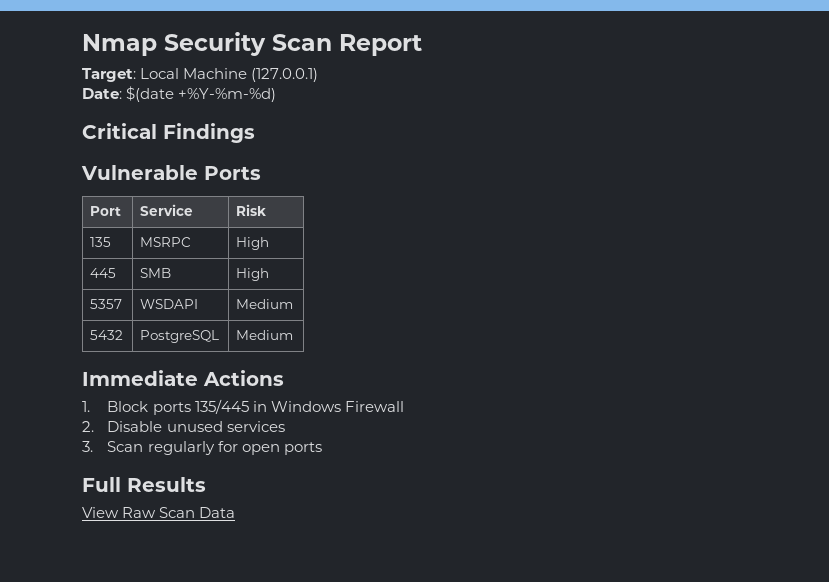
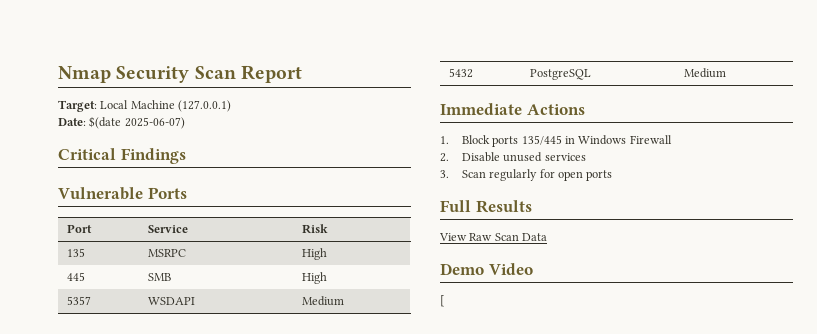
[178,88,277,102] +%Y-%m-%d) -> [124,117,185,129] 2025-06-07)
(236, 512) none -> [440,263,533,275] [440,295,445,307] // Demo Video // [

